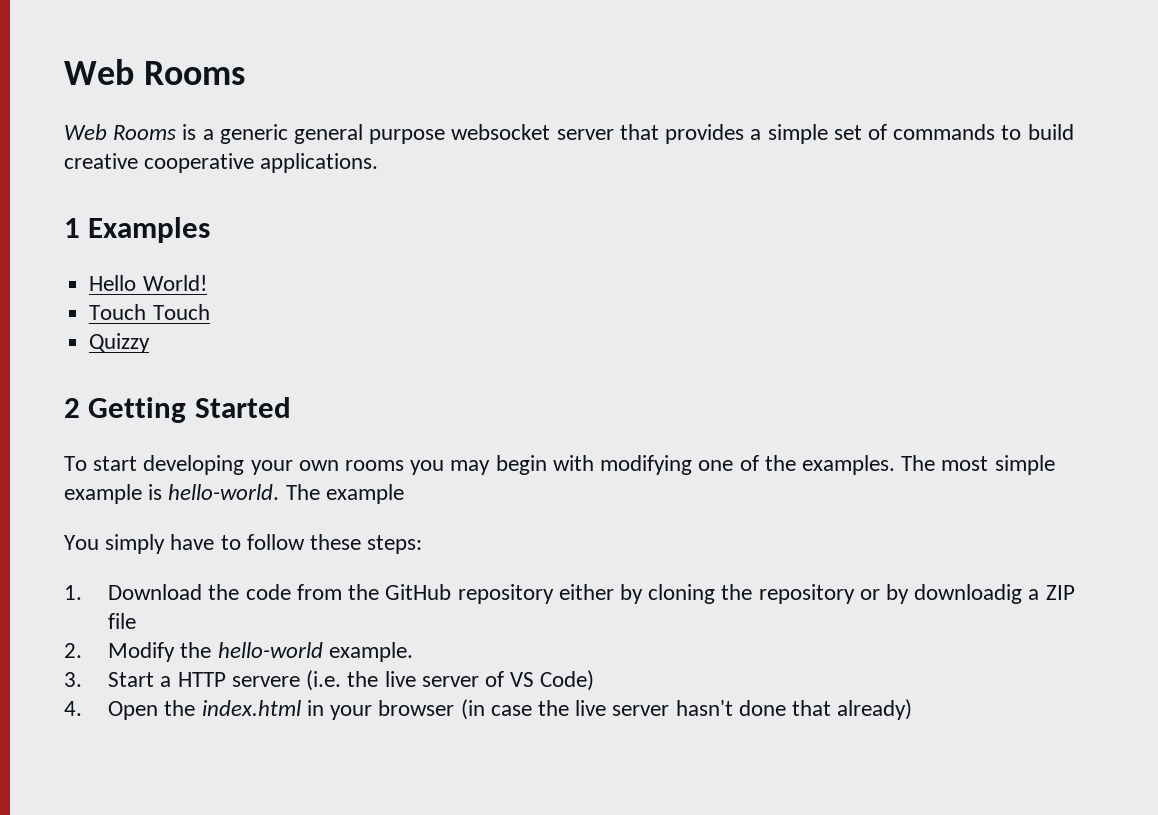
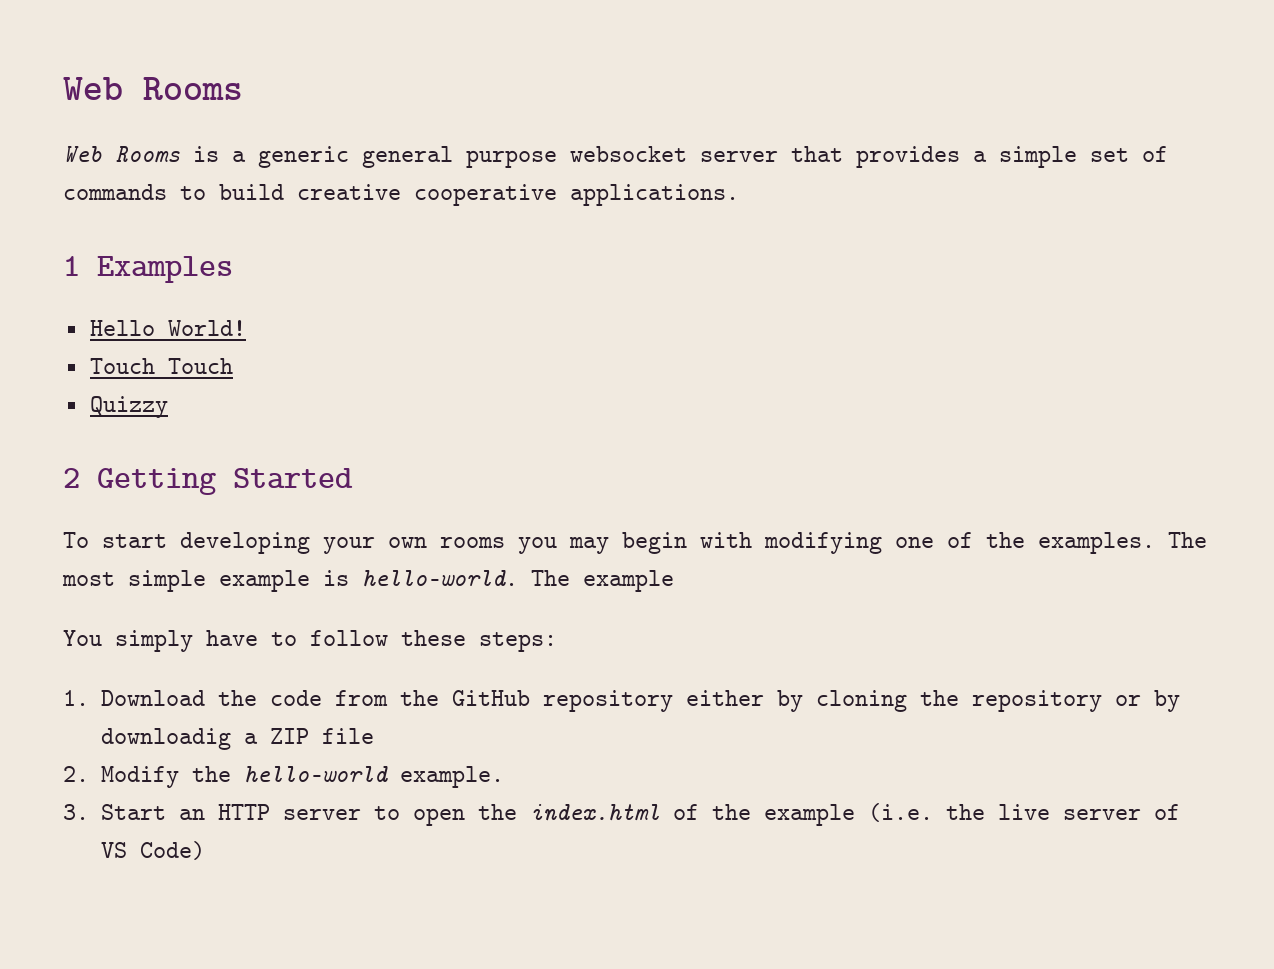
[160,672,300,687] a HTTP servere -> [179,804,856,826] an HTTP server to open the index.html of the example
[64,699,913,720] // 4. Open the index.html in your browser (in case the live server hasn't done that already) -> (206, 850) none

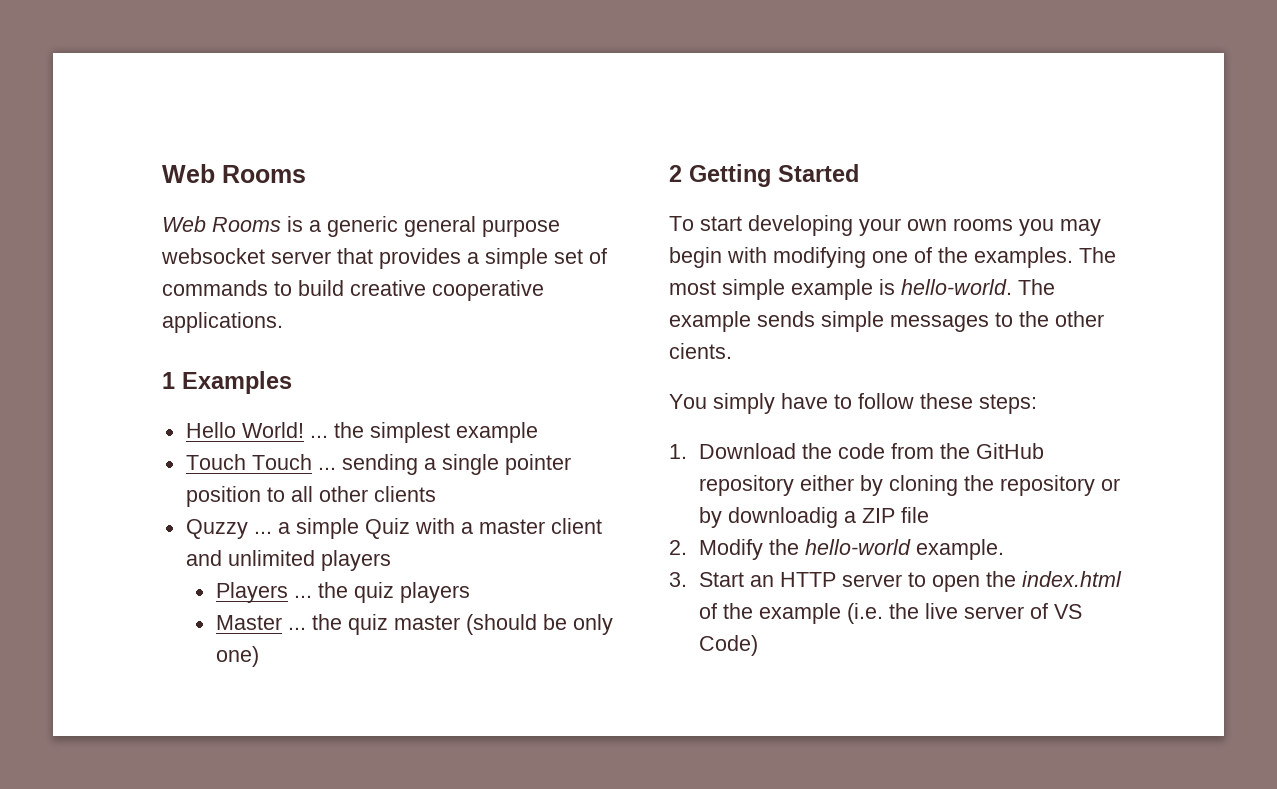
[89,358,233,374] [89,396,168,418] // Touch Touch // Quizzy -> [309,422,538,443] [185,454,571,475] [185,486,436,507] [185,518,602,539] [185,550,391,571] [215,582,470,603] [215,614,613,635] [215,646,259,667] ... the simplest example // Touch Touch ... sending a single pointer position to all other clients // Quzzy ... a simple Quiz with a master client and unlimited players // Players ... the quiz players // Master ... the quiz master (should be only one)
(674, 581) none -> [757,311,1104,332] [669,343,732,359] sends simple messages to the other cients.

